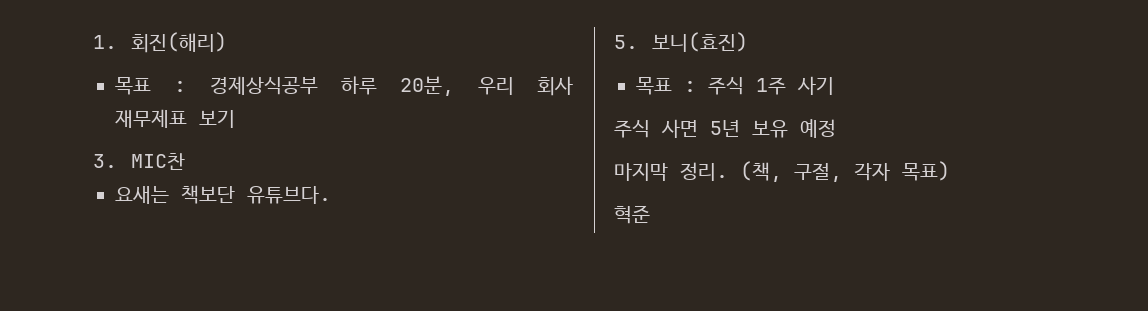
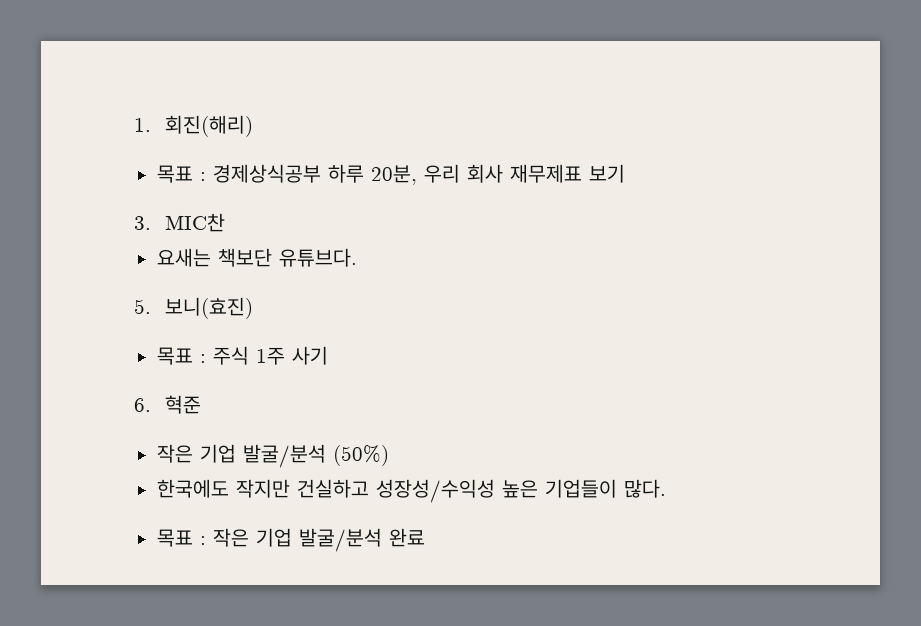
[614,119,836,138] [614,161,950,182] [614,205,650,224] 주식 사면 5년 보유 예정 // 마지막 정리. (책, 구절, 각자 목표) // 혁준 -> [134,395,202,414] [156,444,389,468] [156,479,666,503] [156,528,425,552] 6. 혁준 // 작은 기업 발굴/분석 (50%) // 한국에도 작지만 건실하고 성장성/수익성 높은 기업들이 많다. // 목표 : 작은 기업 발굴/분석 완료

